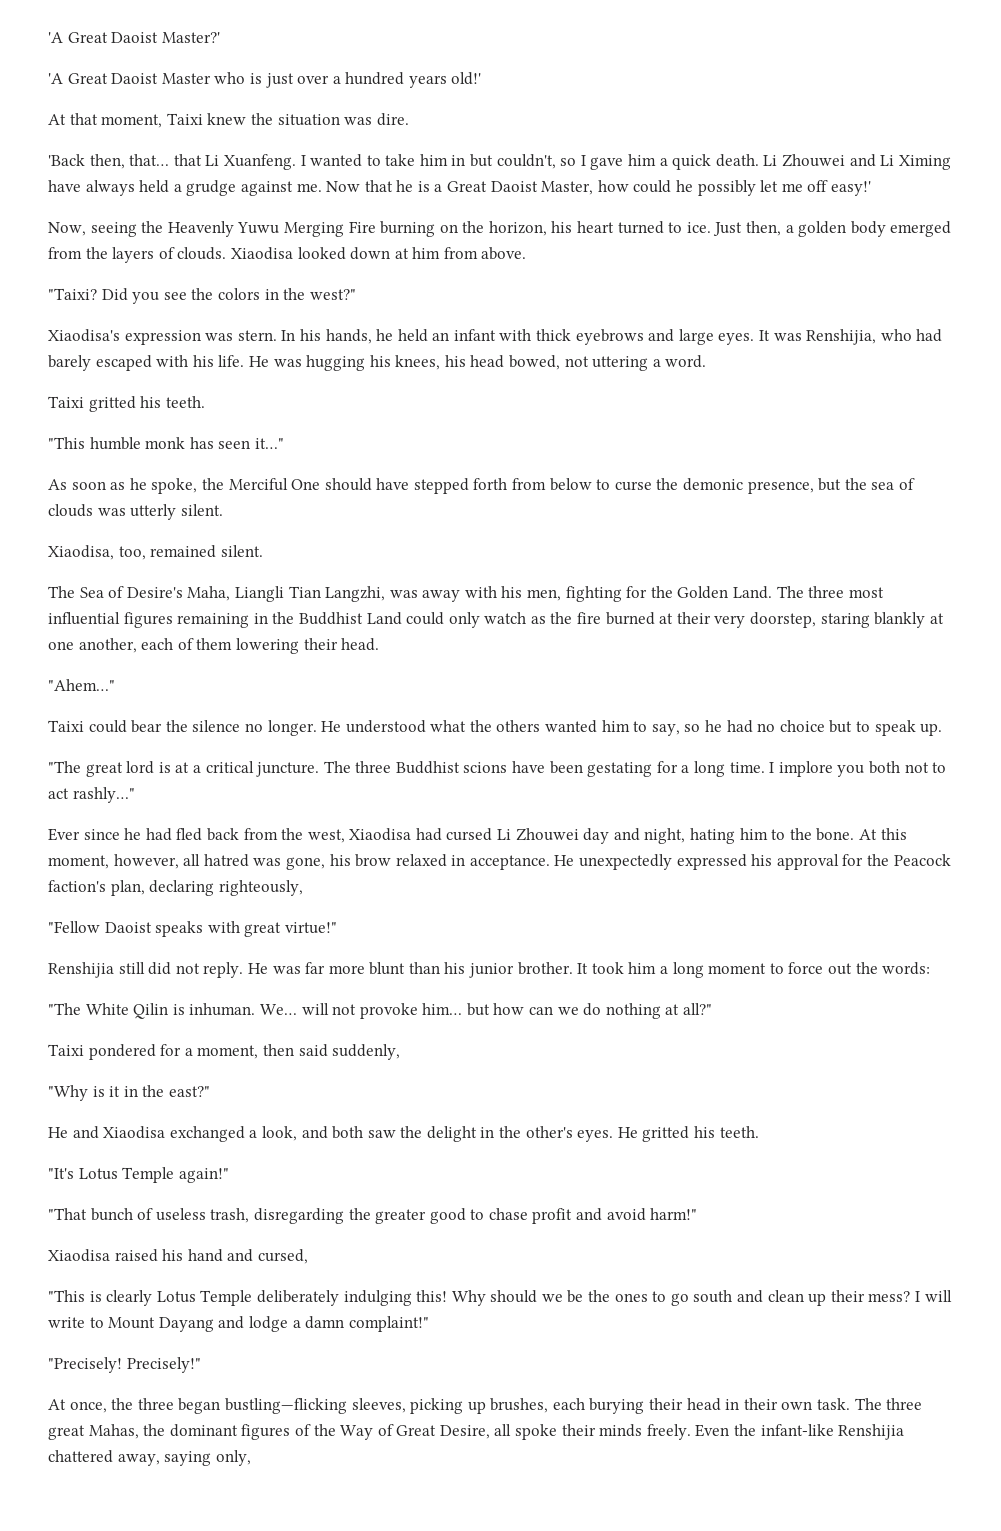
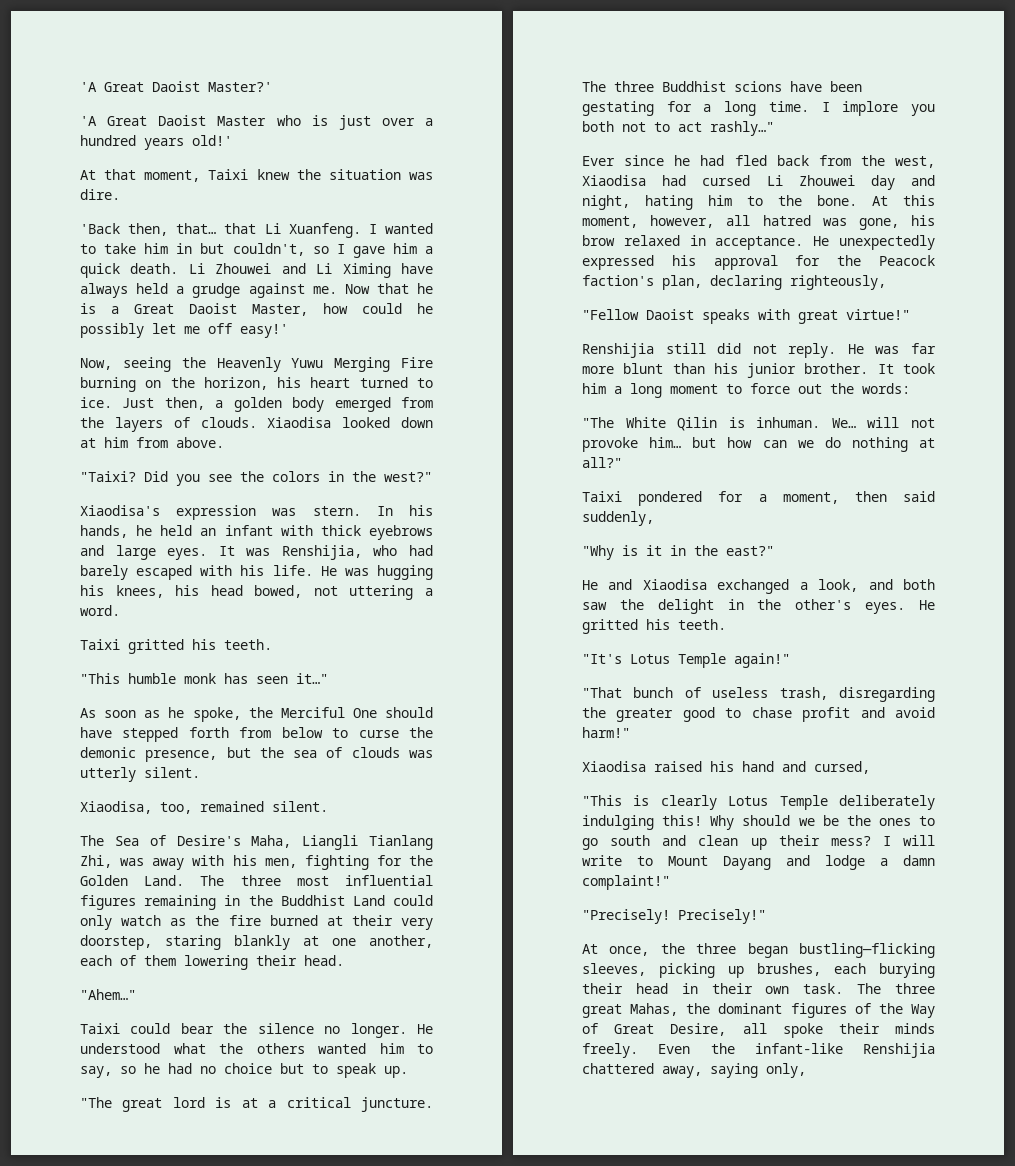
[288,586,386,602] Tian Langzhi, -> [369,835,433,850] [80,855,112,868] Tianlang Zhi,

